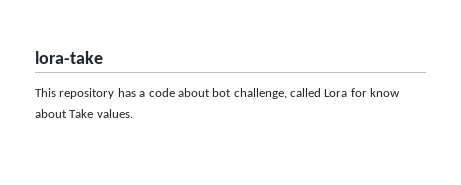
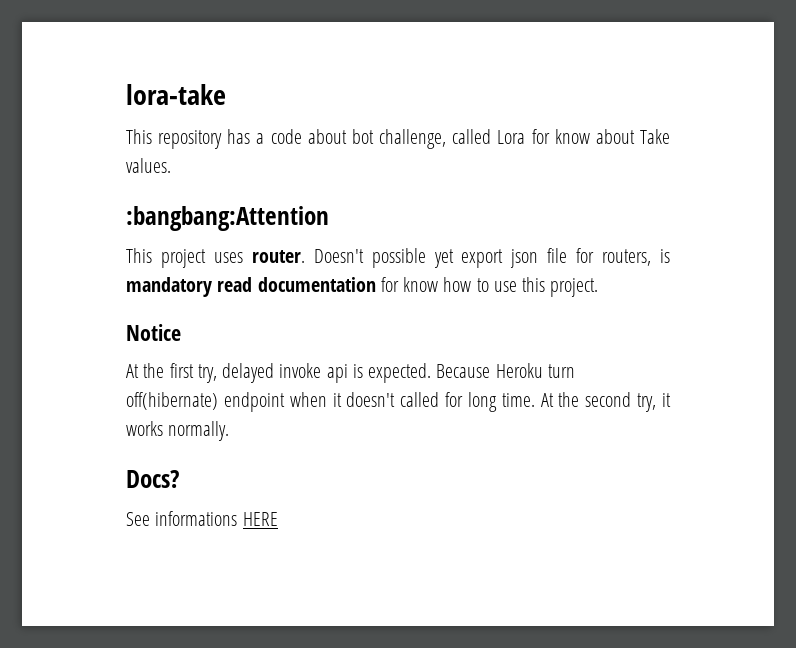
(133, 113) none -> [126,206,329,231] [126,248,671,268] [126,277,599,297] [126,324,181,341] [126,363,575,383] [126,392,671,412] [126,421,230,441] [126,470,180,488] [126,511,278,526] // :bangbang:Attention // This project uses router. Doesn't possible yet export json file for routers, is mandatory read documentation for know how to use this project. // Notice // At the first try, delayed invoke api is expected. Because Heroku turn off(hibernate) endpoint when it doesn't called for long time. At the second try, it works normally. // Docs? // See informations HERE

